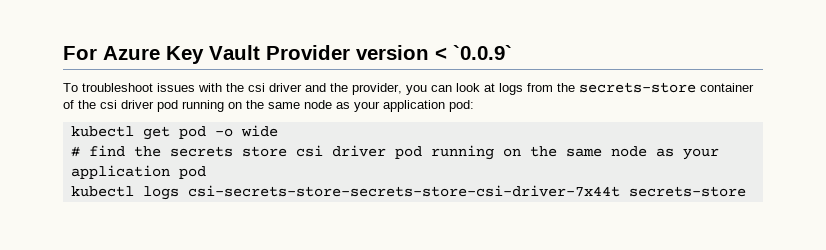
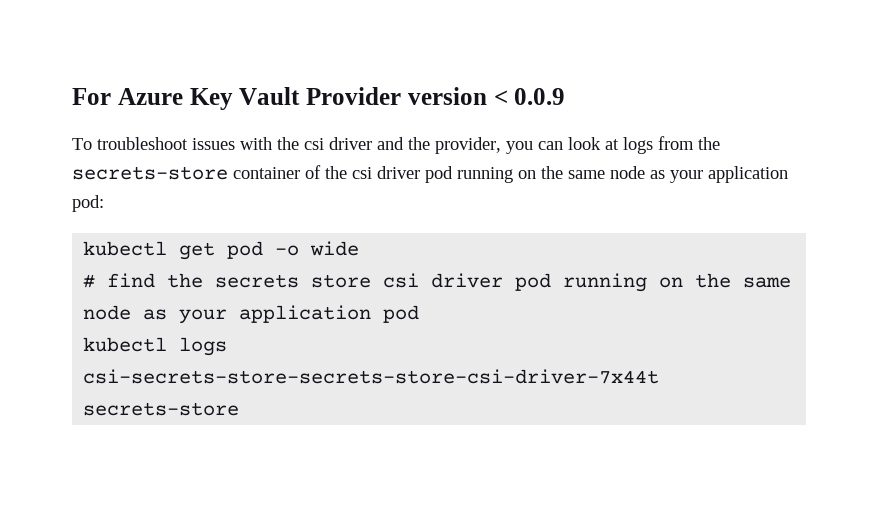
[453,45,512,60] `0.0.9` -> [514,88,566,105] 0.0.9

